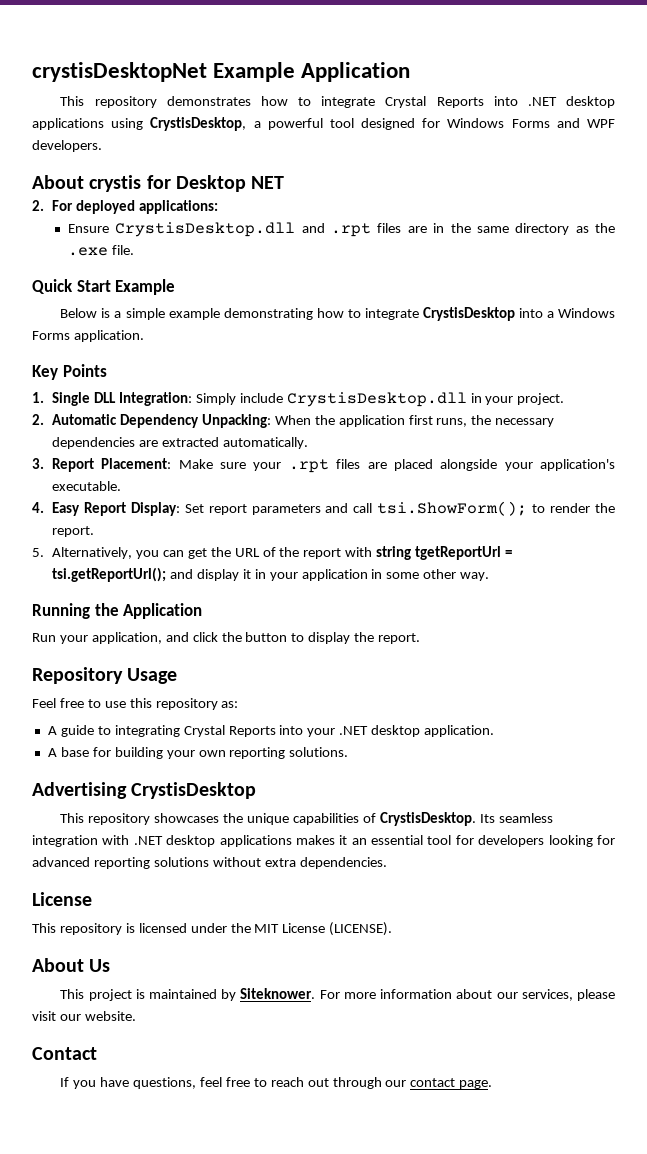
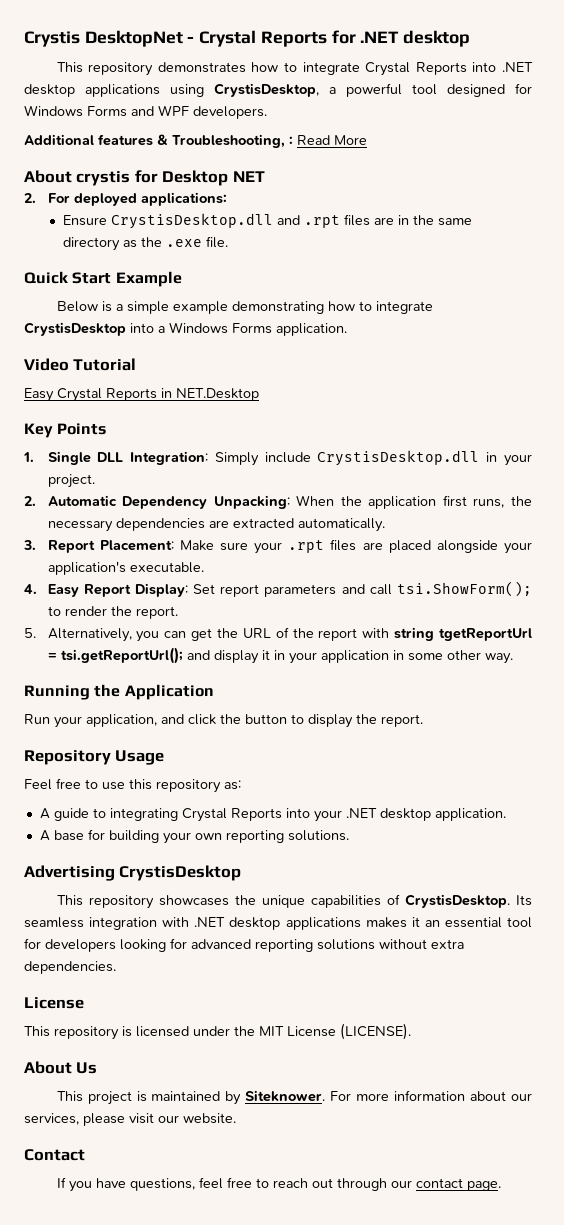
[32,62,411,82] crystisDesktopNet Example Application -> [24,30,471,47] Crystis DesktopNet - Crystal Reports for .NET desktop
(102, 146) none -> [24,134,367,148] // Additional features & Troubleshooting, : Read More
(144, 336) none -> [24,358,137,371] [24,388,259,402] // Video Tutorial // Easy Crystal Reports in NET.Desktop

